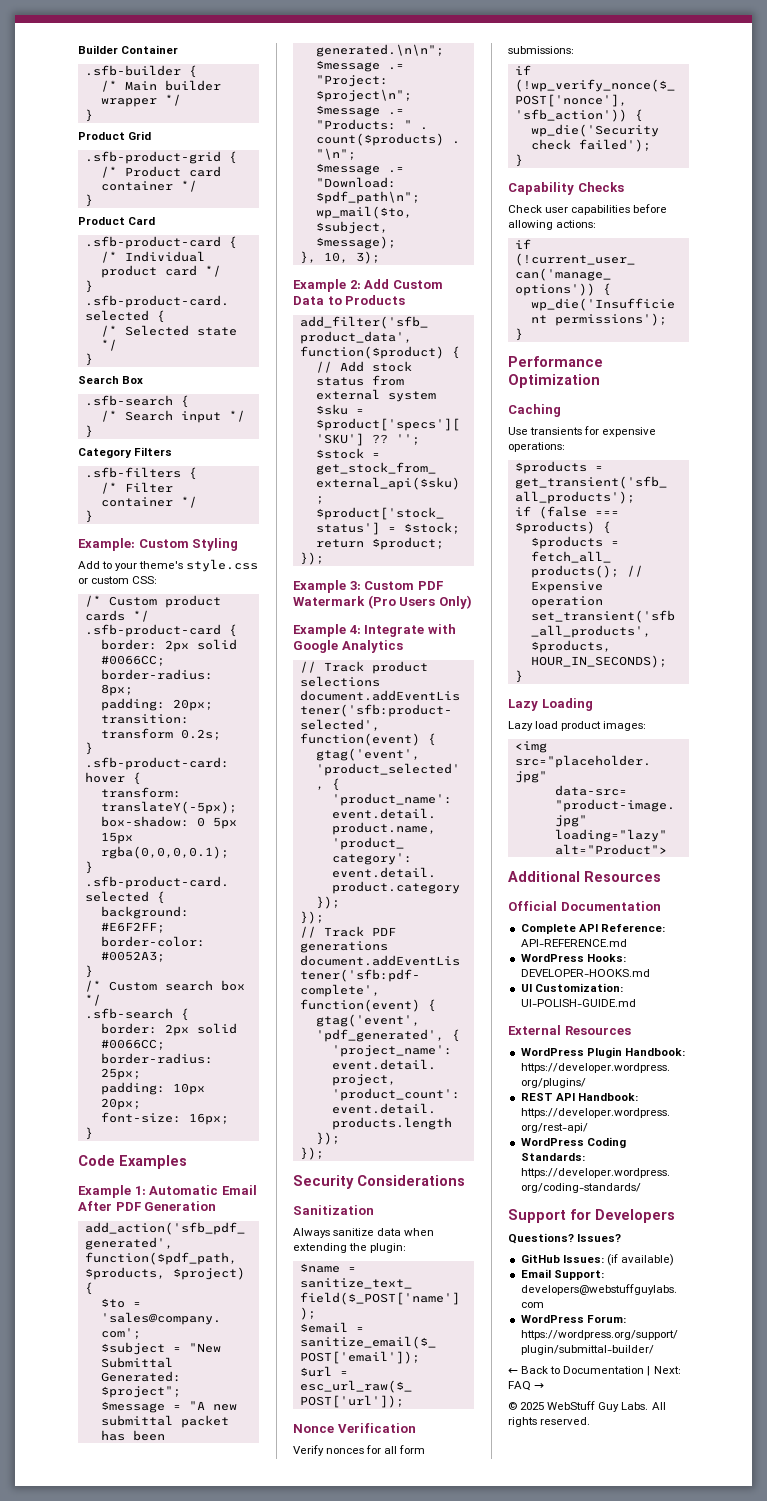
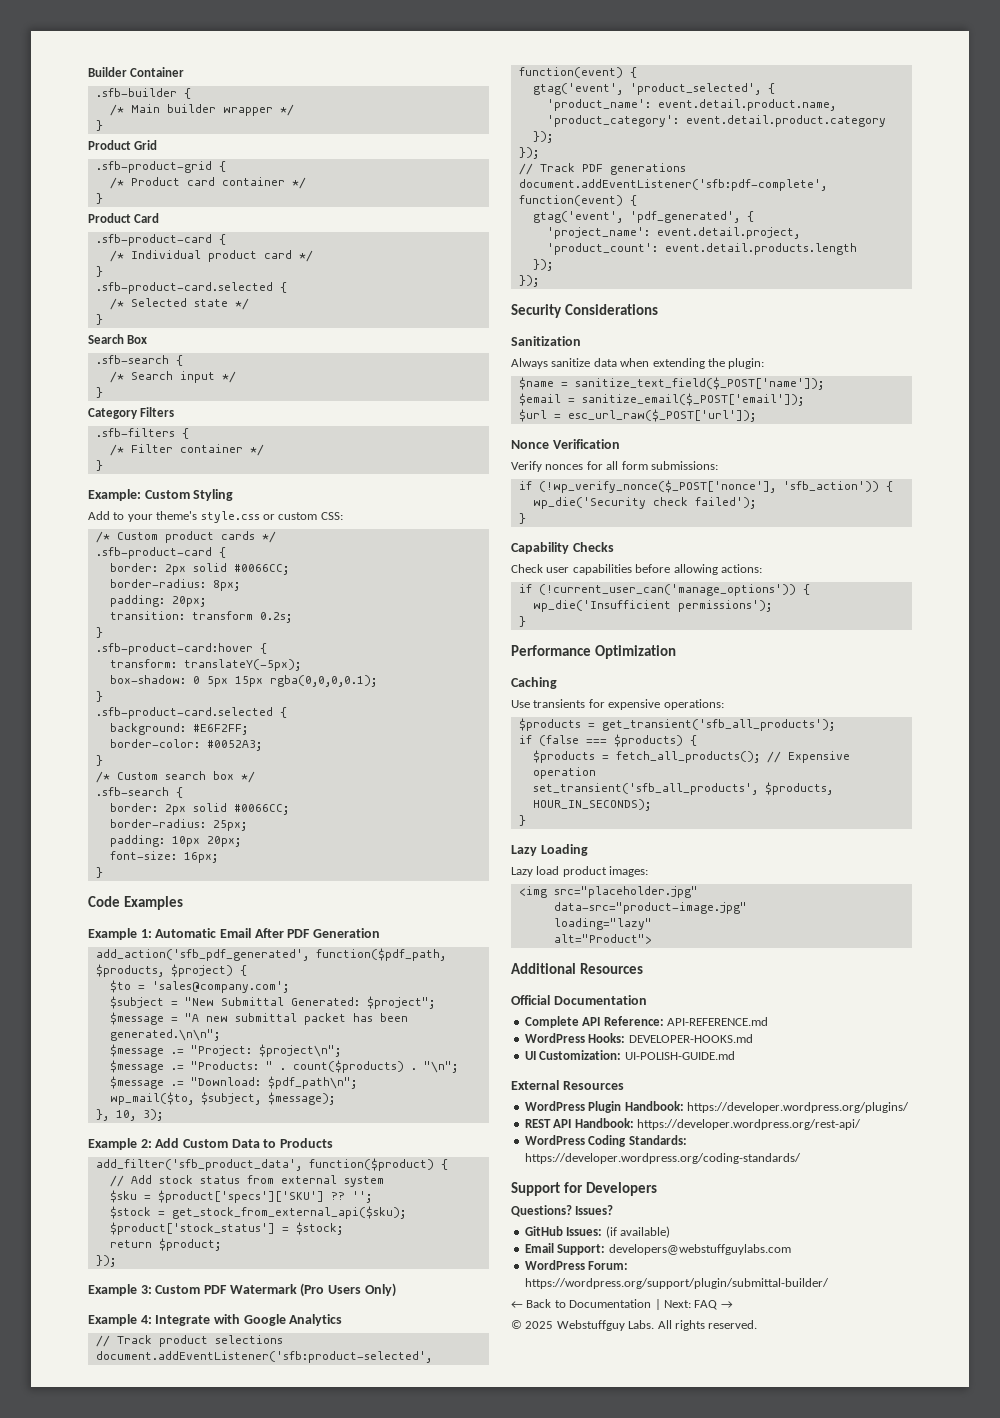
[547,1401,620,1412] WebStuff Guy -> [556,1320,625,1331] Webstuffguy

